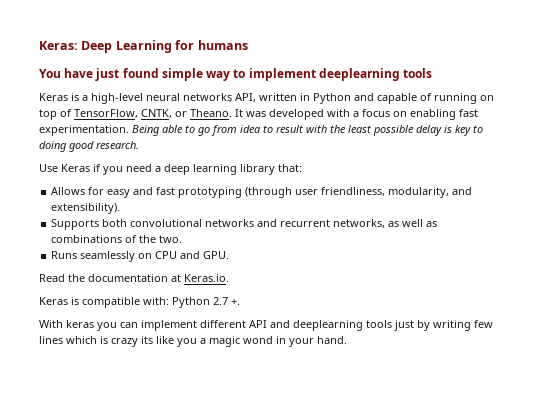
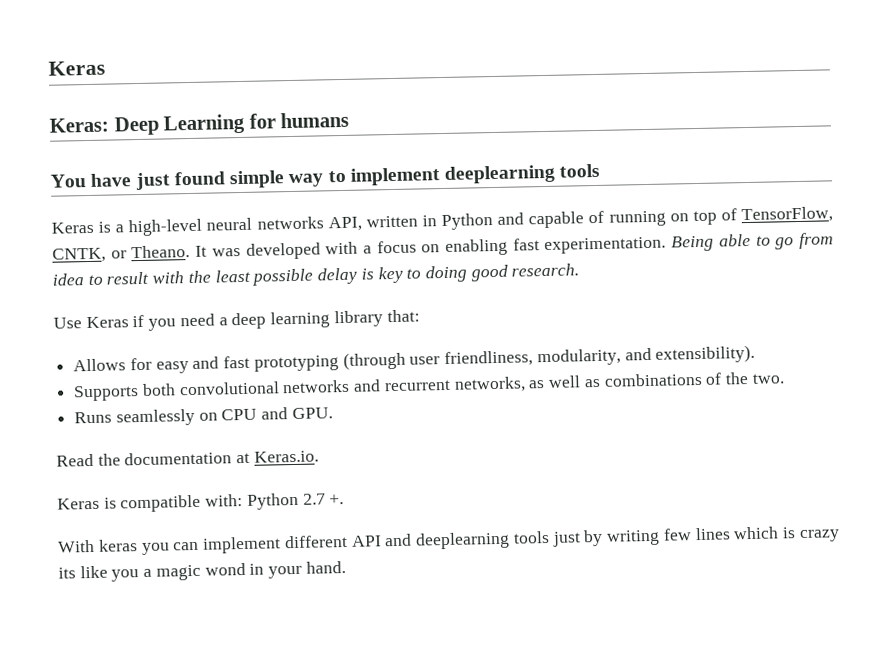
(39, 45) none -> [48,60,105,76] Keras //

